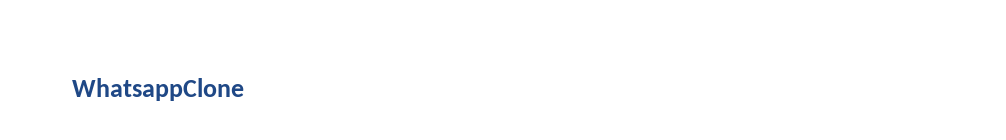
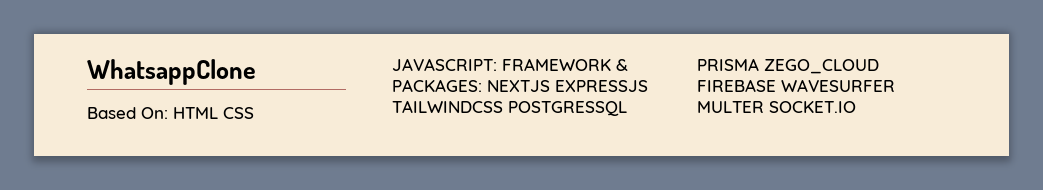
(244, 89) none -> [87,107,254,119] [392,58,628,71] [392,79,648,92] [392,100,627,116] [697,58,879,74] [697,79,895,92] [697,101,856,113] // Based On: HTML CSS JAVASCRIPT: FRAMEWORK & PACKAGES: NEXTJS EXPRESSJS TAILWINDCSS POSTGRESSQL PRISMA ZEGO_CLOUD FIREBASE WAVESURFER MULTER SOCKET.IO

